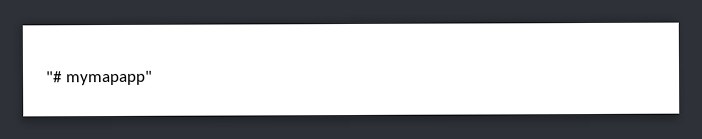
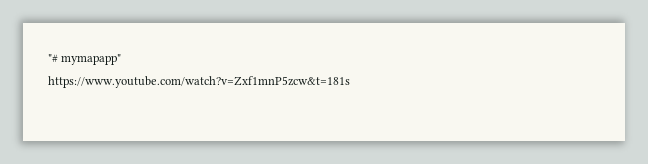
(153, 78) none -> [48,76,350,88] // https://www.youtube.com/watch?v=Zxf1mnP5zcw&t=181s

